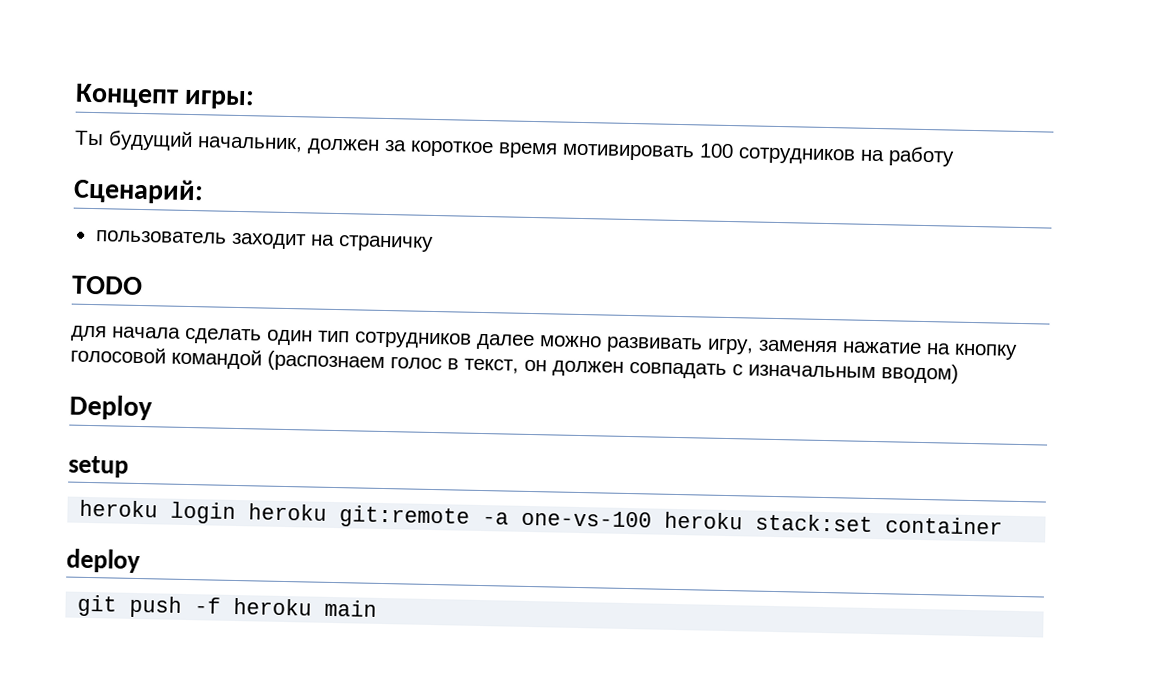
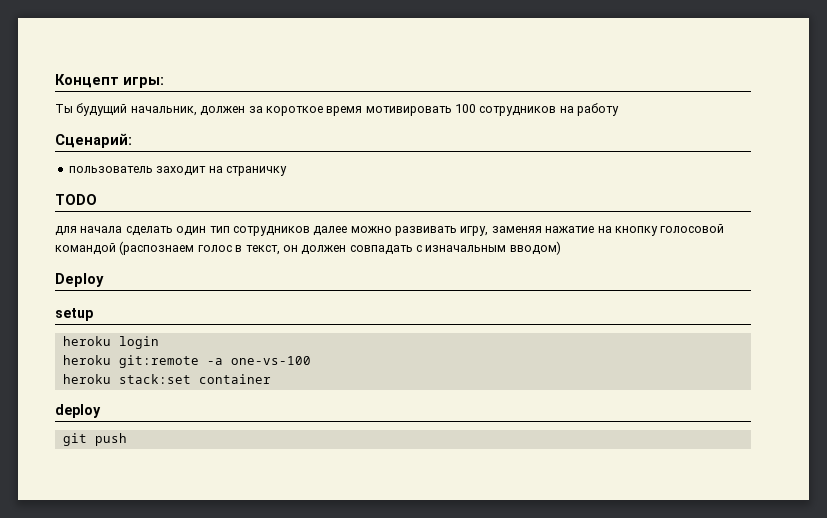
(237, 513) none -> (159, 342) //
(653, 518) none -> (311, 360) //
[194,597,378,617] -f heroku main -> (127, 439) none

